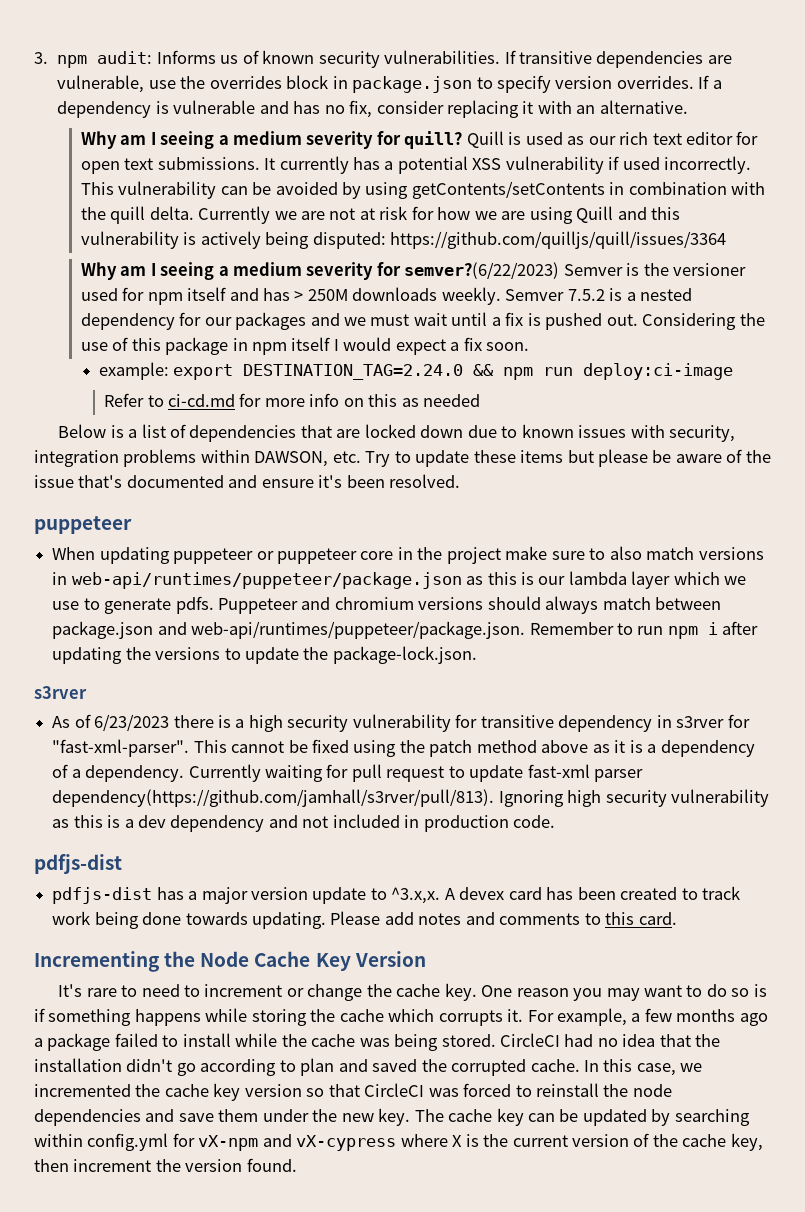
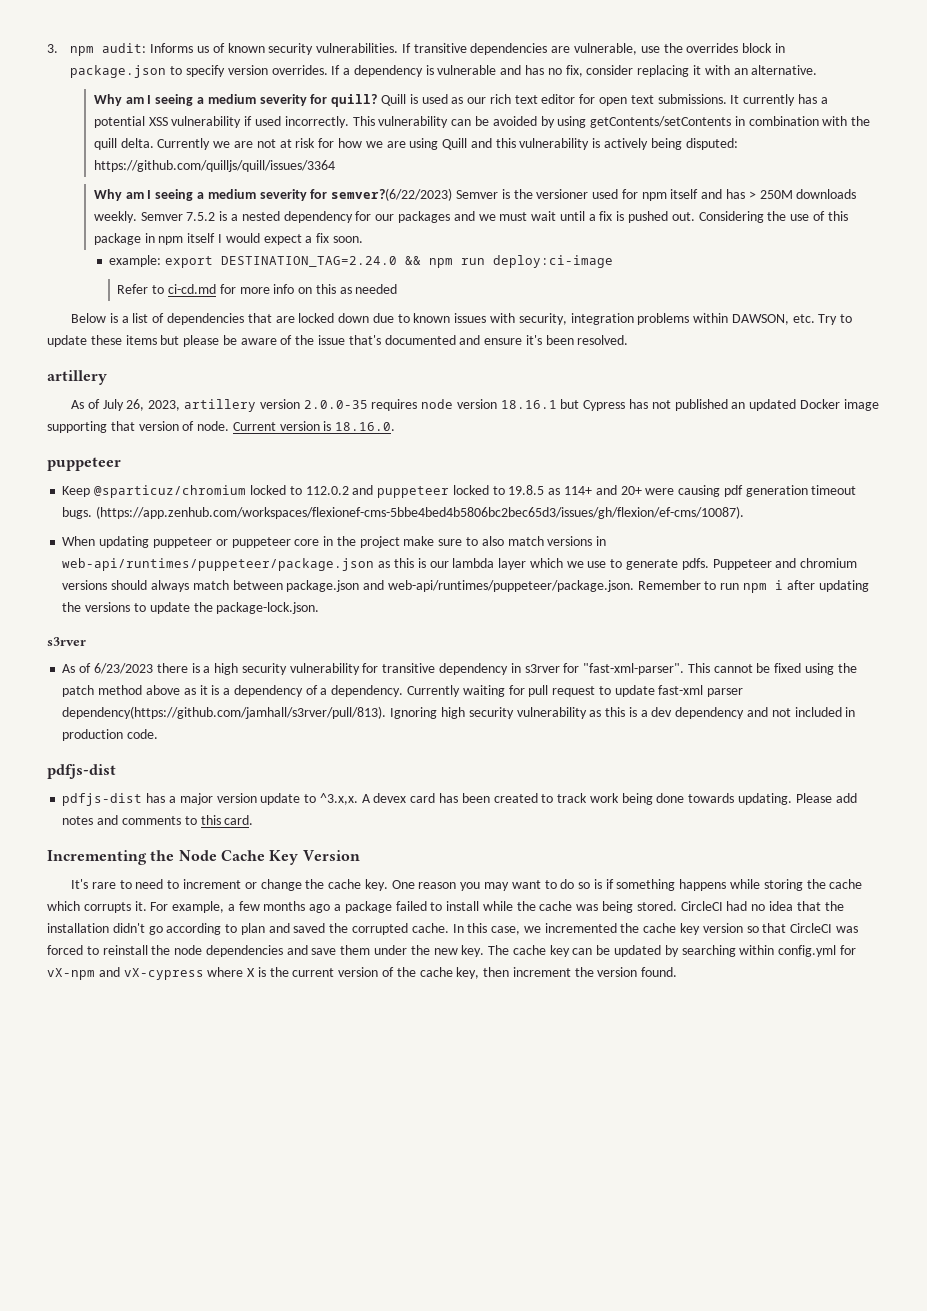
[34,516,132,534] puppeteer -> [47,370,107,385] [71,399,879,412] [47,421,396,433] [47,457,121,471] [62,485,857,498] [62,506,745,519] artillery // As of July 26, 2023, artillery version 2.0.0-35 requires node version 18.16.1 but Cypress has not published an updated Docker image supporting that version of node. Current version is 18.16.0. // puppeteer // Keep @sparticuz/chromium locked to 112.0.2 and puppeteer locked to 19.8.5 as 114+ and 20+ were causing pdf generation timeout bugs. (https://app.zenhub.com/workspaces/flexionef-cms-5bbe4bed4b5806bc2bec65d3/issues/gh/flexion/ef-cms/10087).

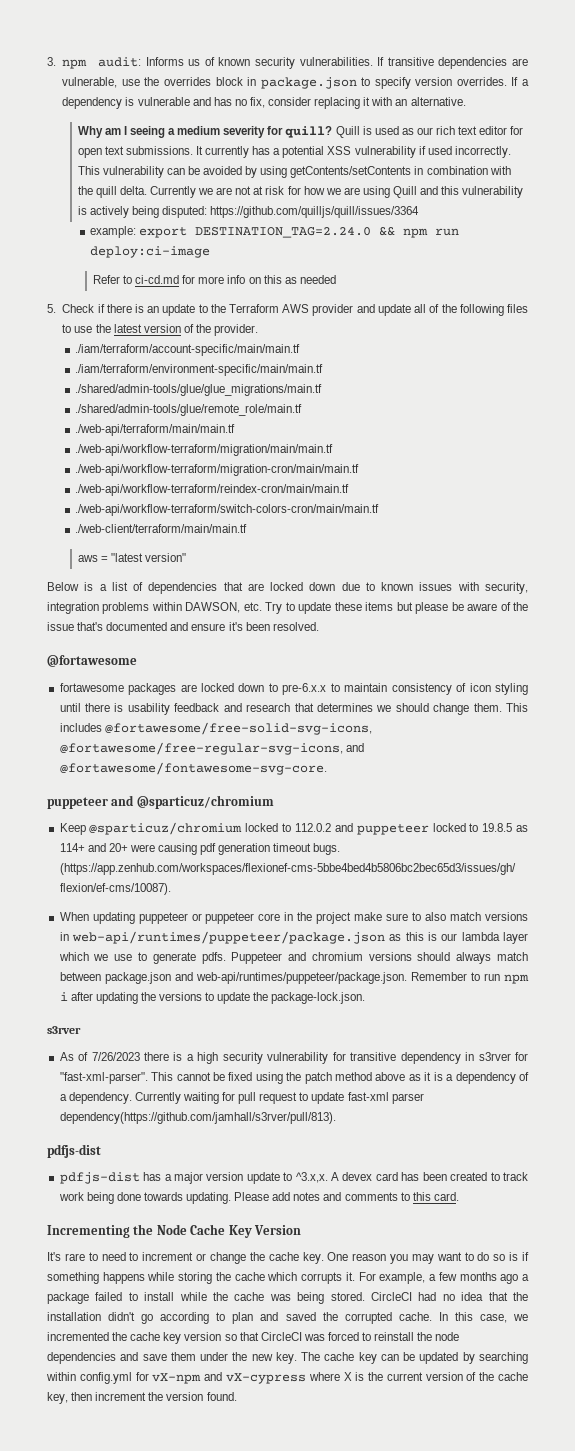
[93,188,857,201] [93,211,848,223] [93,233,363,245] // Why am I seeing a medium severity for semver?(6/22/2023) Semver is the versioner used for npm itself and has > 250M downloads weekly. Semver 7.5.2 is a nested dependency for our packages and we must wait until a fix is pushed out. Considering the use of this package in npm itself I would expect a fix soon. -> (420, 212) none
(398, 289) none -> [47,304,529,316] [62,324,259,336] [74,344,300,356] [74,364,323,376] [74,384,322,396] [74,404,302,416] [74,424,235,436] [74,444,333,456] [74,464,359,476] [74,484,349,496] [74,504,379,516] [74,524,247,533] [77,553,186,562] // 5. Check if there is an update to the Terraform AWS provider and update all of the following files to use the latest version of the provider. // ./iam/terraform/account-specific/main/main.tf // ./iam/terraform/environment-specific/main/main.tf // ./shared/admin-tools/glue/glue_migrations/main.tf // ./shared/admin-tools/glue/remote_role/main.tf // ./web-api/terraform/main/main.tf // ./web-api/workflow-terraform/migration/main/main.tf // ./web-api/workflow-terraform/migration-cron/main/main.tf // ./web-api/workflow-terraform/reindex-cron/main/main.tf // ./web-api/workflow-terraform/switch-colors-cron/main/main.tf // ./web-client/terraform/main/main.tf // aws = "latest version"
[47,370,107,385] [71,399,879,412] [47,421,396,433] [47,457,121,471] artillery // As of July 26, 2023, artillery version 2.0.0-35 requires node version 18.16.1 but Cypress has not published an updated Docker image supporting that version of node. Current version is 18.16.0. // puppeteer -> [47,655,137,667] [59,683,528,695] [59,703,528,715] [59,722,372,735] [59,742,364,755] [59,762,327,775] [47,795,274,809] @fortawesome // fortawesome packages are locked down to pre-6.x.x to maintain consistency of icon styling until there is usability feedback and research that determines we should change them. This includes @fortawesome/free-solid-svg-icons, @fortawesome/free-regular-svg-icons, and @fortawesome/fontawesome-svg-core. // puppeteer and @sparticuz/chromium
[93,663,153,674] 6/23/2023 -> [91,1052,140,1061] 7/26/2023
[390,707,856,719] [62,729,159,741] Ignoring high security vulnerability as this is a dev dependency and not included in production code. -> (336, 1118) none

